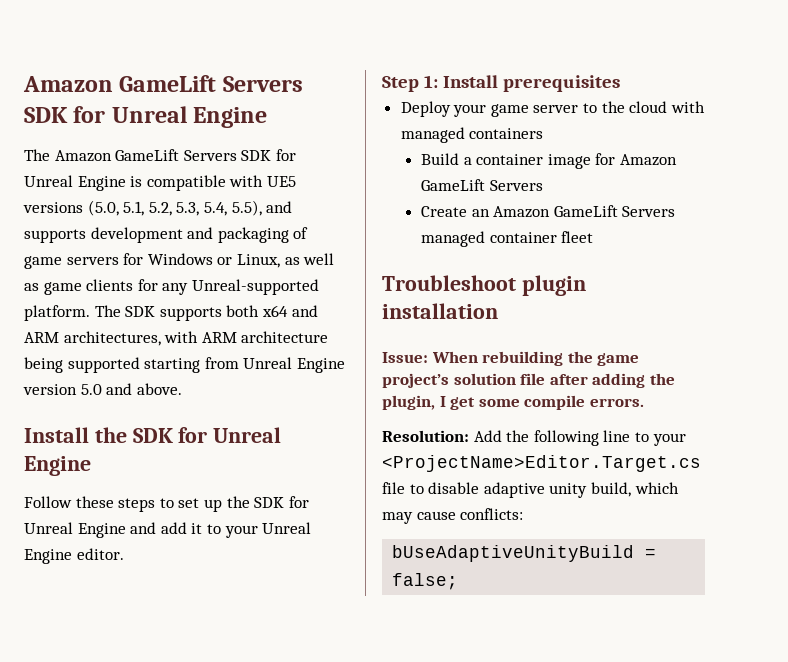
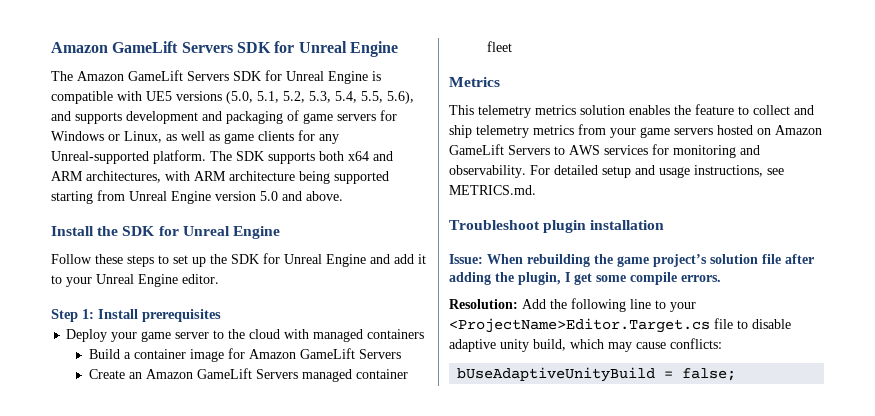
[231,200,262,216] 5.5), -> [361,91,414,104] 5.5, 5.6),
(594, 237) none -> [449,77,500,87] [449,104,814,118] [449,124,822,138] [449,144,760,158] [449,165,784,178] [449,185,536,195] // Metrics // This telemetry metrics solution enables the feature to collect and ship telemetry metrics from your game servers hosted on Amazon GameLift Servers to AWS services for monitoring and observability. For detailed setup and usage instructions, see METRICS.md.

